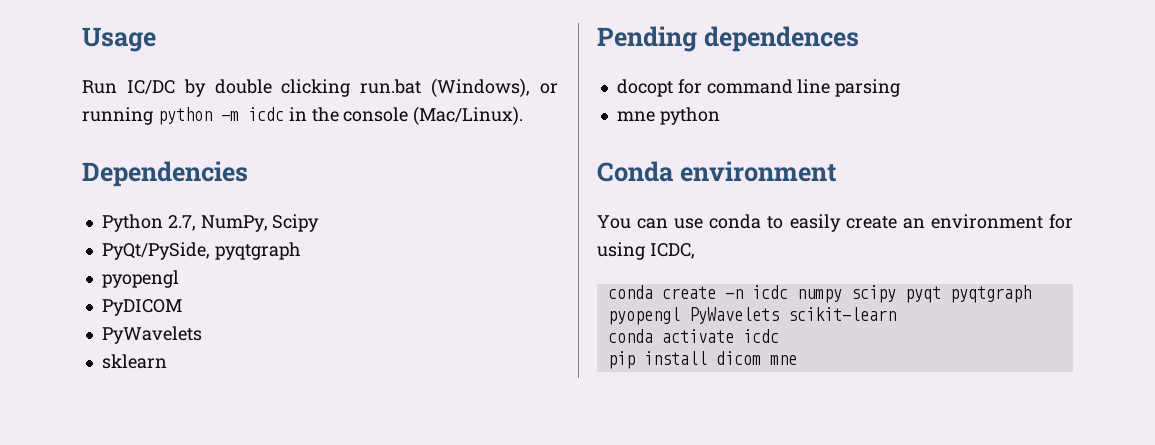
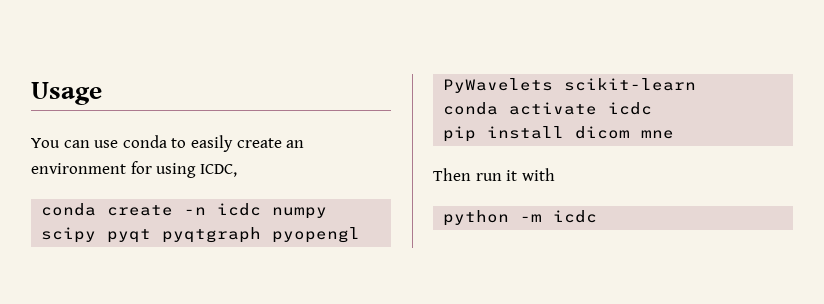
[82,78,559,98] [82,106,524,126] [82,161,248,187] [101,214,320,232] [101,242,301,260] [101,270,179,288] [101,299,182,316] [101,326,202,344] [101,354,167,369] [597,26,859,52] [616,79,901,97] [616,107,720,125] [597,161,837,182] // Run IC/DC by double clicking run.bat (Windows), or running python -m icdc in the console (Mac/Linux). // Dependencies // Python 2.7, NumPy, Scipy // PyQt/PySide, pyqtgraph // pyopengl // PyDICOM // PyWavelets // sklearn // Pending dependences // docopt for command line parsing // mne python // Conda environment -> (102, 93) none
(797, 360) none -> [433,168,555,181] [443,210,598,226] // Then run it with // python -m icdc

